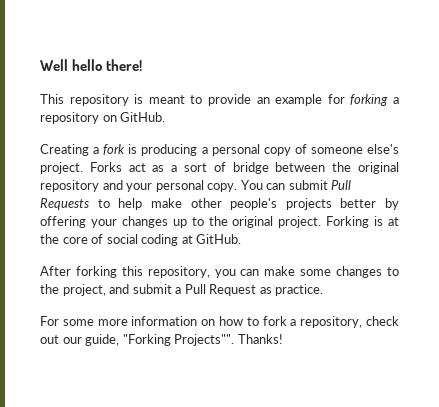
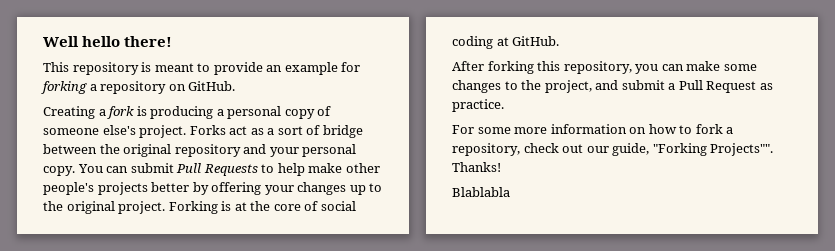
(283, 339) none -> [452,187,510,197] // Blablabla

